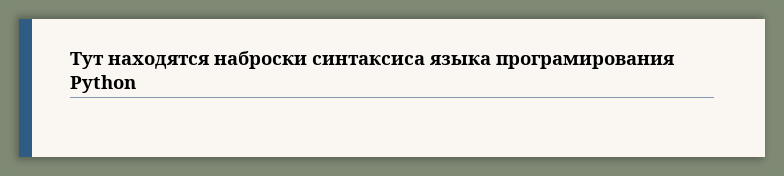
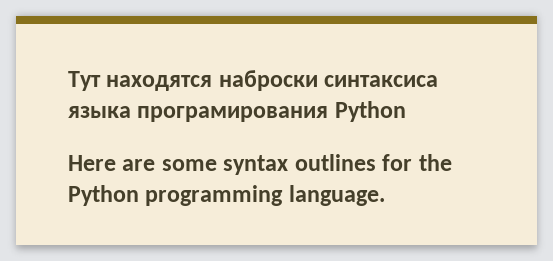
(136, 84) none -> [68,154,452,175] [68,185,385,206] // Here are some syntax outlines for the Python programming language.

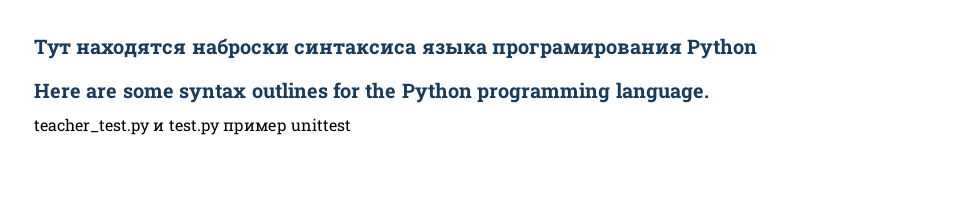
(385, 195) none -> [34,118,352,135] // teacher_test.py и test.py пример unittest

